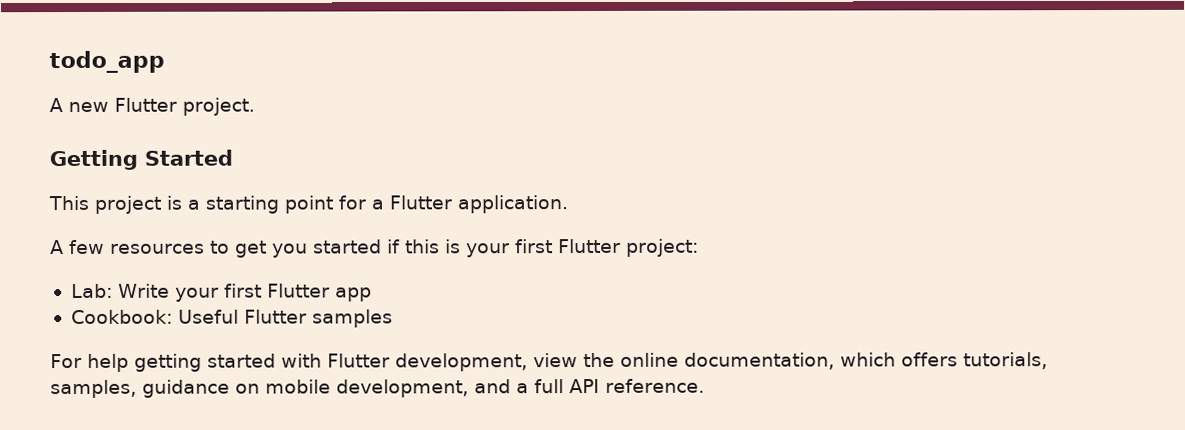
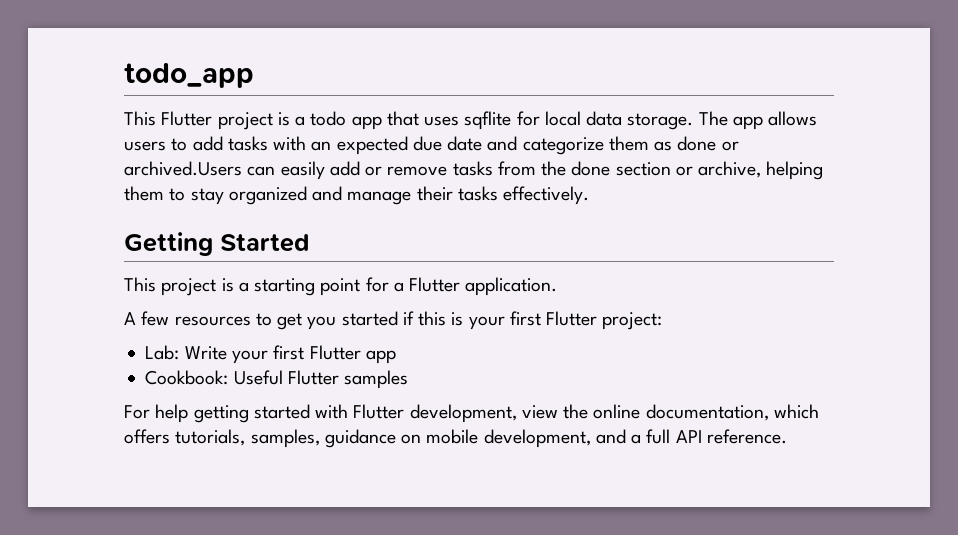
[49,97,255,116] A new Flutter project. -> [124,111,818,130] [124,136,739,155] [124,161,824,180] [124,186,590,205] This Flutter project is a todo app that uses sqflite for local data storage. The app allows users to add tasks with an expected due date and categorize them as done or archived.Users can easily add or remove tasks from the done section or archive, helping them to stay organized and manage their tasks effectively.

